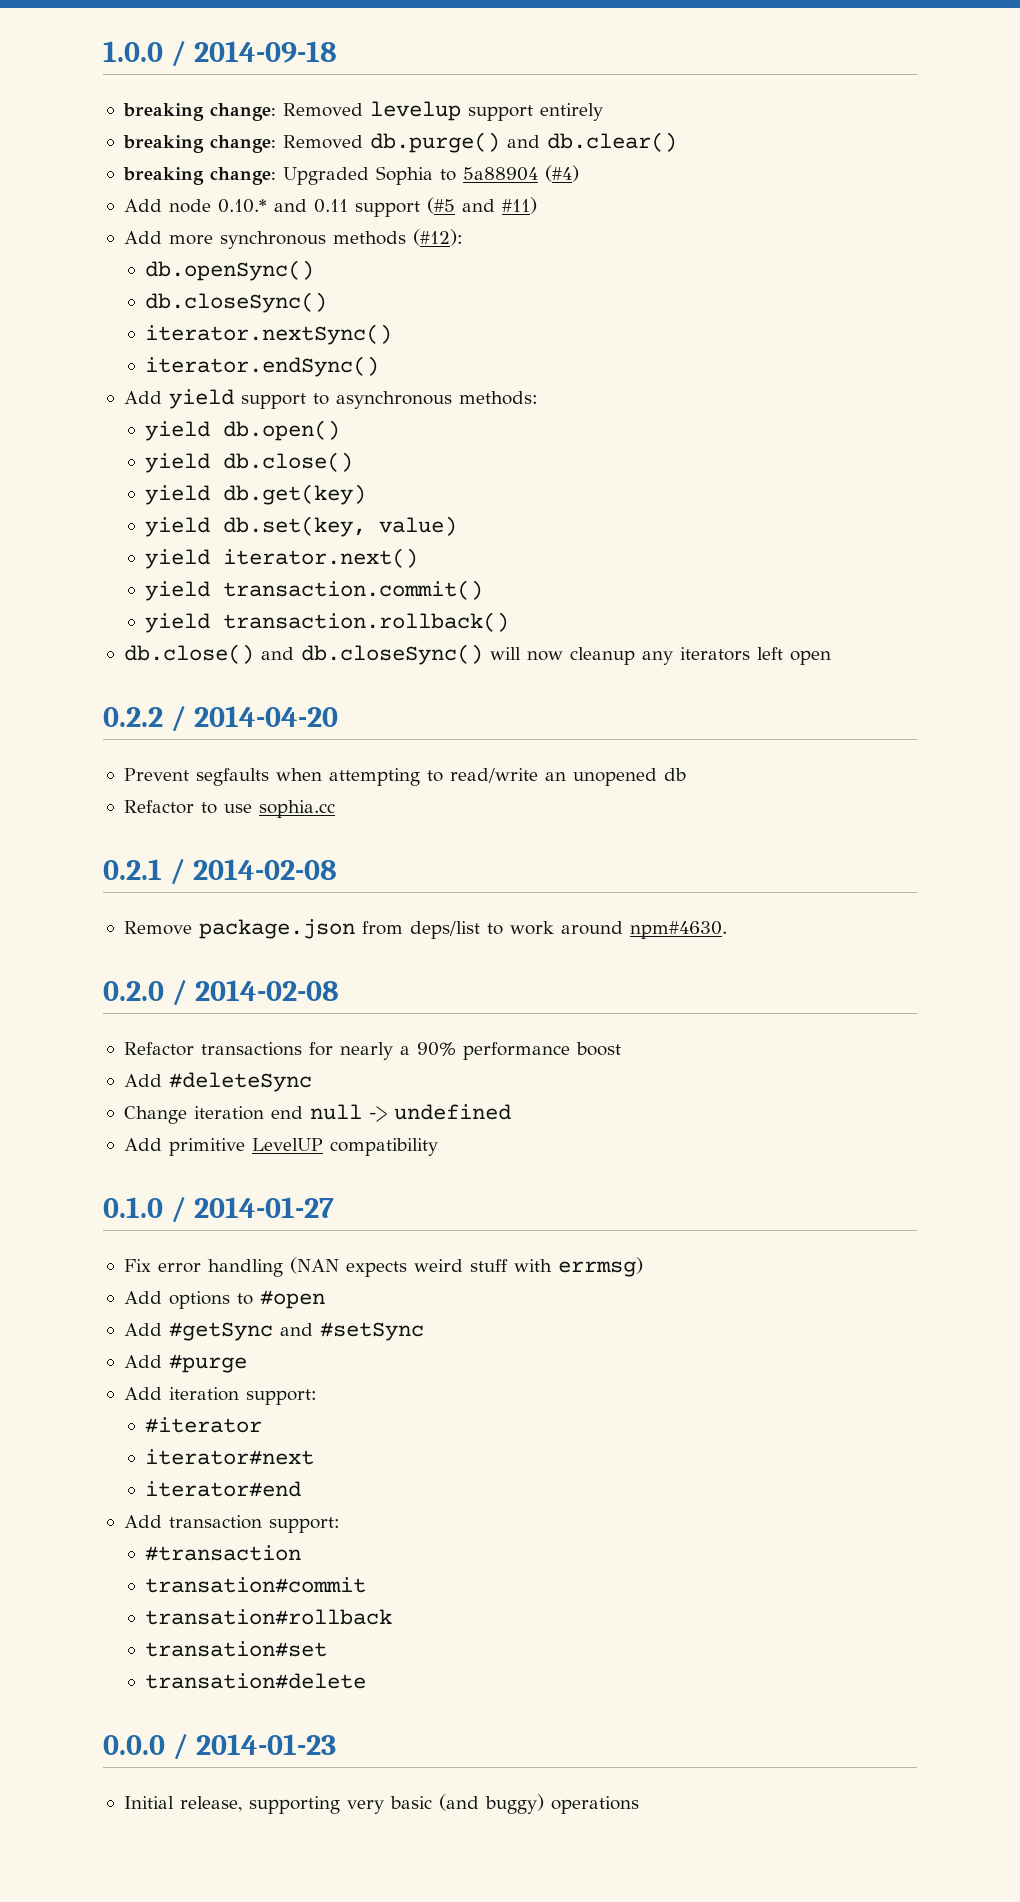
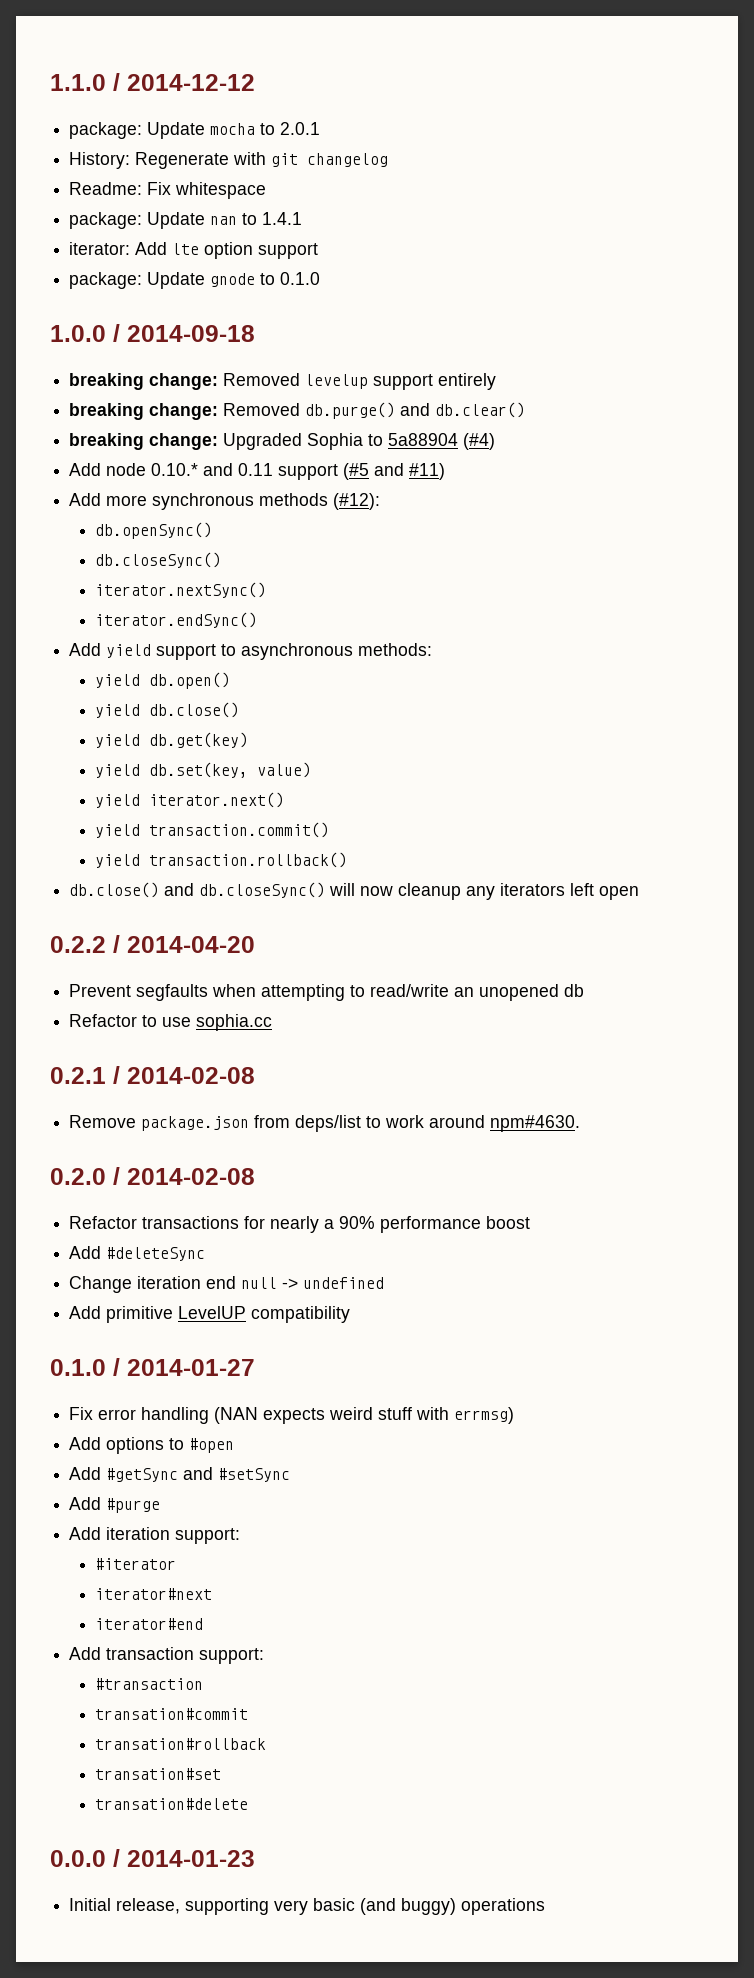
(103, 51) none -> [50,73,255,91] [69,122,321,139] [69,152,389,169] [69,182,267,199] [69,212,303,229] [69,242,319,259] [69,272,321,289] 1.1.0 / 2014-12-12 // package: Update mocha to 2.0.1 // History: Regenerate with git changelog // Readme: Fix whitespace // package: Update nan to 1.4.1 // iterator: Add lte option support // package: Update gnode to 0.1.0 //

